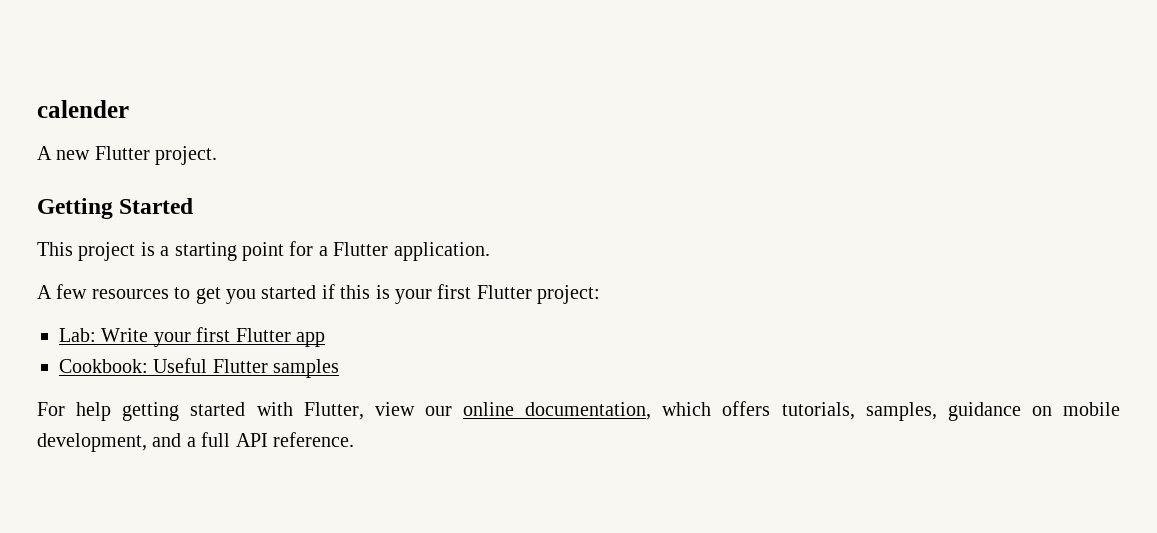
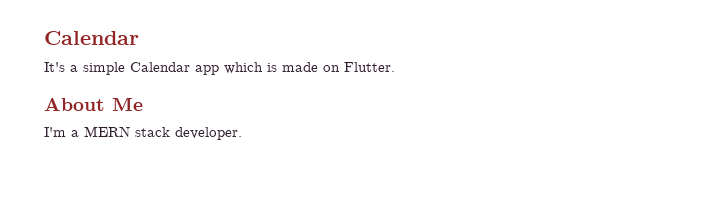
[37,100,129,118] [37,146,218,165] [37,198,194,219] [37,241,490,261] [37,284,601,304] [59,327,325,347] [59,358,340,378] [37,401,1120,421] [37,432,354,452] calender // A new Flutter project. // Getting Started // This project is a starting point for a Flutter application. // A few resources to get you started if this is your first Flutter project: // Lab: Write your first Flutter app // Cookbook: Useful Flutter samples // For help getting started with Flutter, view our online documentation, which offers tutorials, samples, guidance on mobile development, and a full API reference. -> [44,31,139,45] [44,62,395,75] [44,97,143,111] [44,126,242,140] Calendar // It's a simple Calendar app which is made on Flutter. // About Me // I'm a MERN stack developer.

